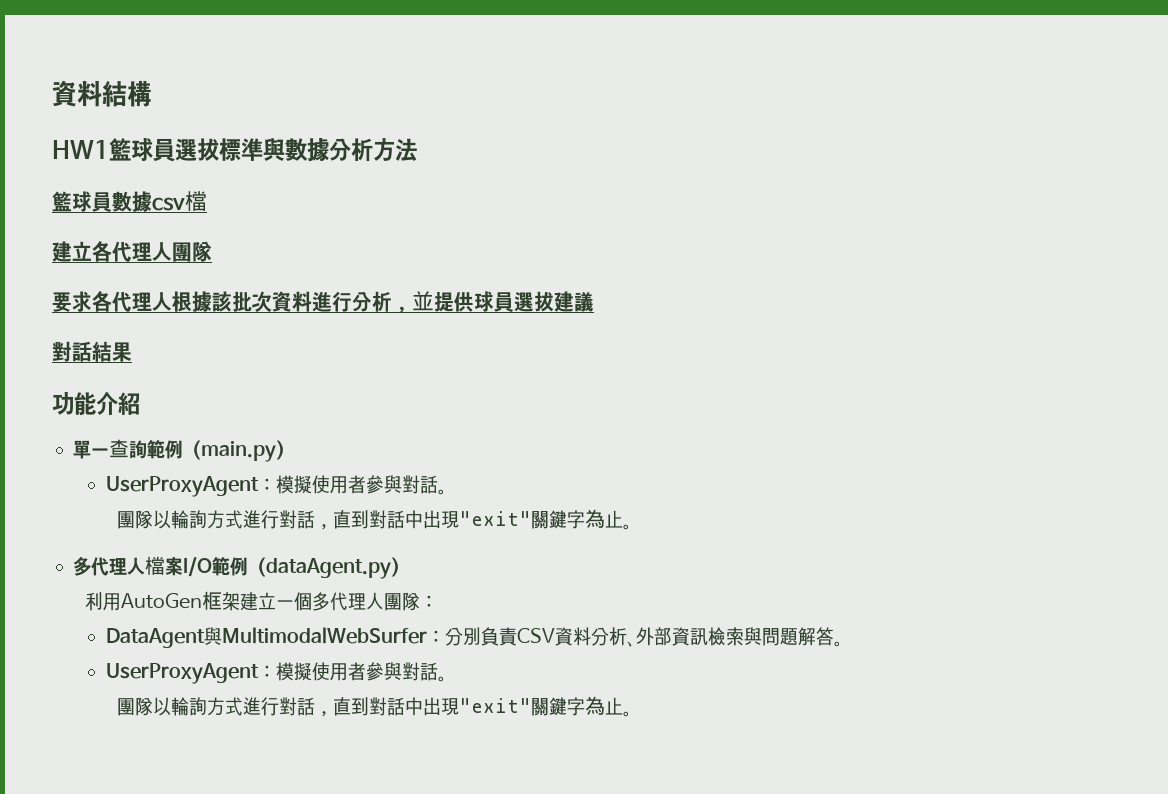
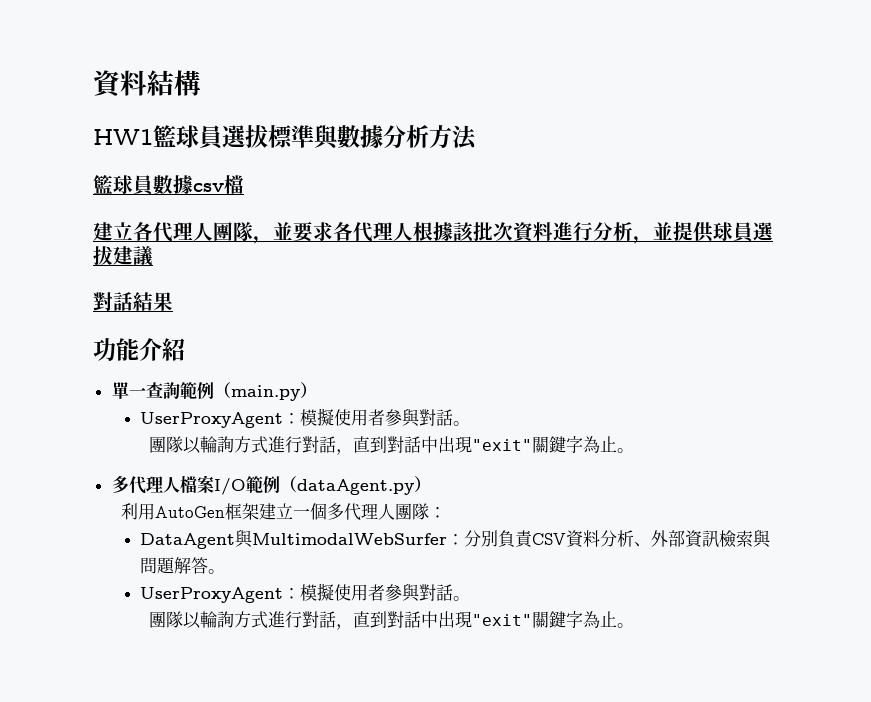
(212, 251) // -> [253,222,293,244] ，並

